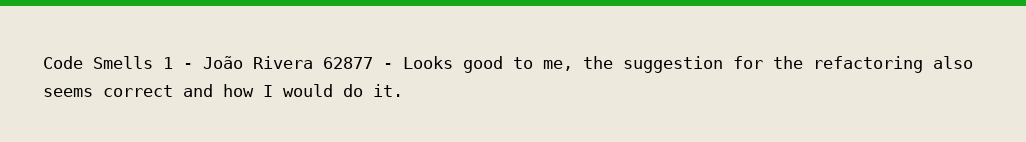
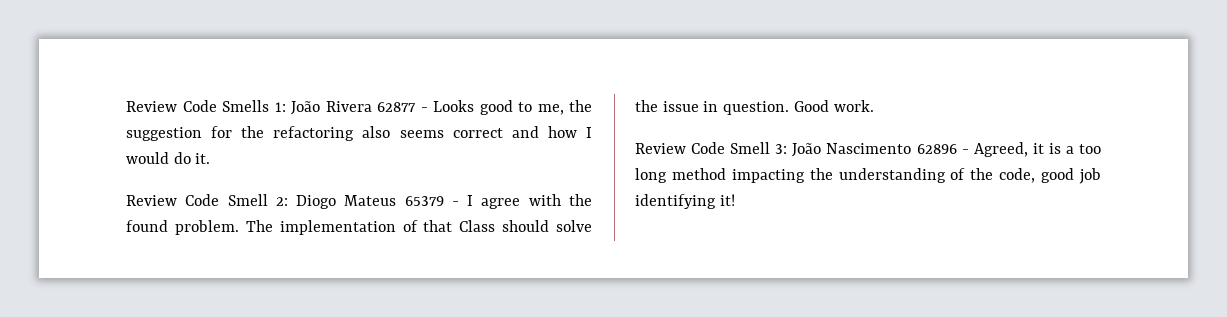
(43, 62) none -> [126,101,177,112] Review
[163,57,193,69] 1 - -> [274,102,286,112] 1:
(403, 90) none -> [126,194,592,209] [126,220,592,235] [635,100,874,115] [635,142,1101,157] [635,168,1101,184] [635,194,735,209] // Review Code Smell 2: Diogo Mateus 65379 - I agree with the found problem. The implementation of that Class should solve the issue in question. Good work. // Review Code Smell 3: João Nascimento 62896 - Agreed, it is a too long method impacting the understanding of the code, good job identifying it!

